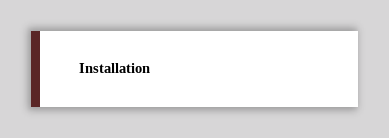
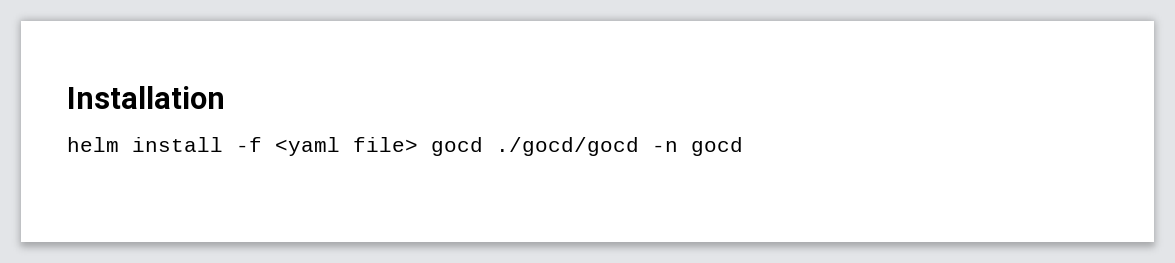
(150, 68) none -> [67,137,743,156] // helm install -f <yaml file> gocd ./gocd/gocd -n gocd

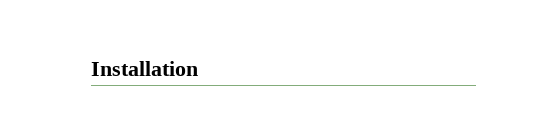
[67,137,743,156] // helm install -f <yaml file> gocd ./gocd/gocd -n gocd -> (198, 68) none

